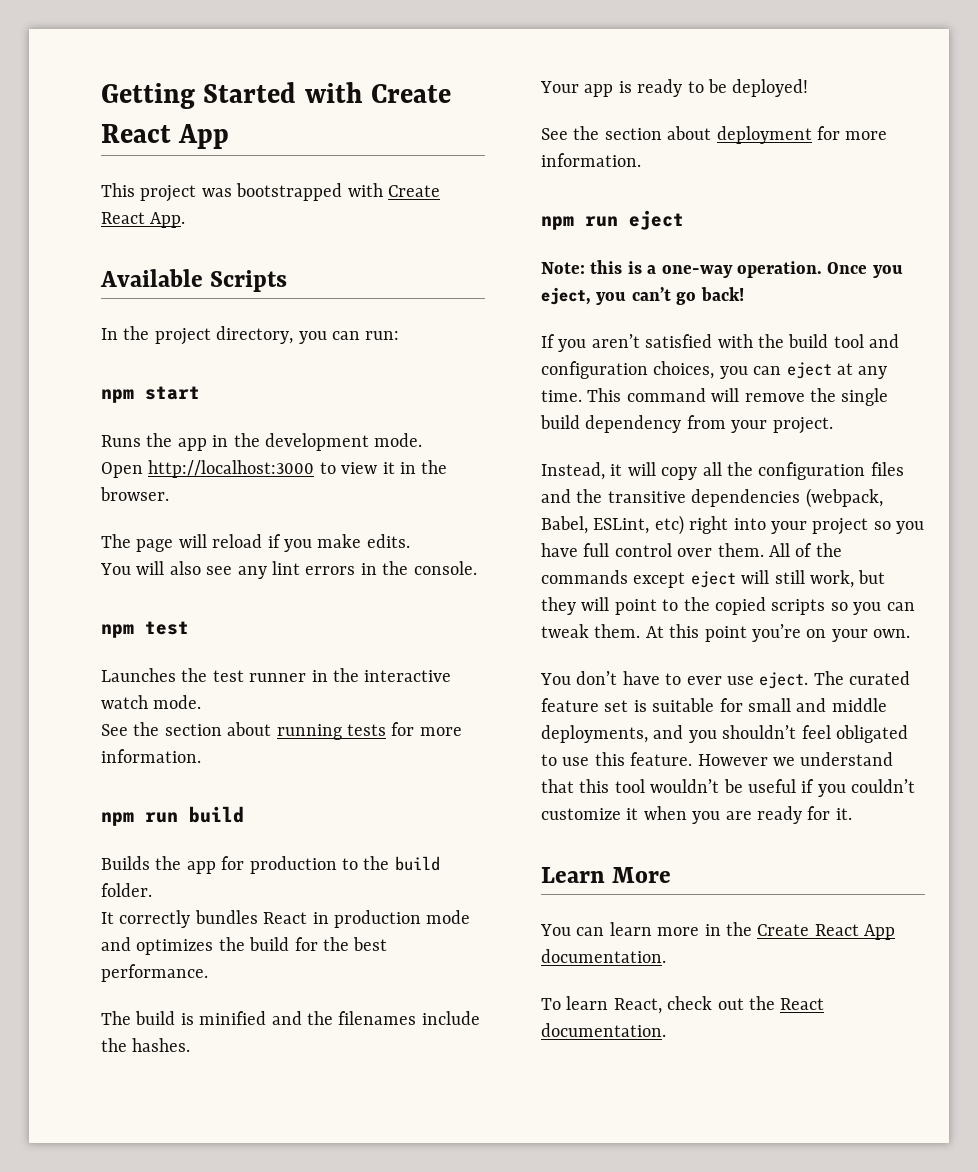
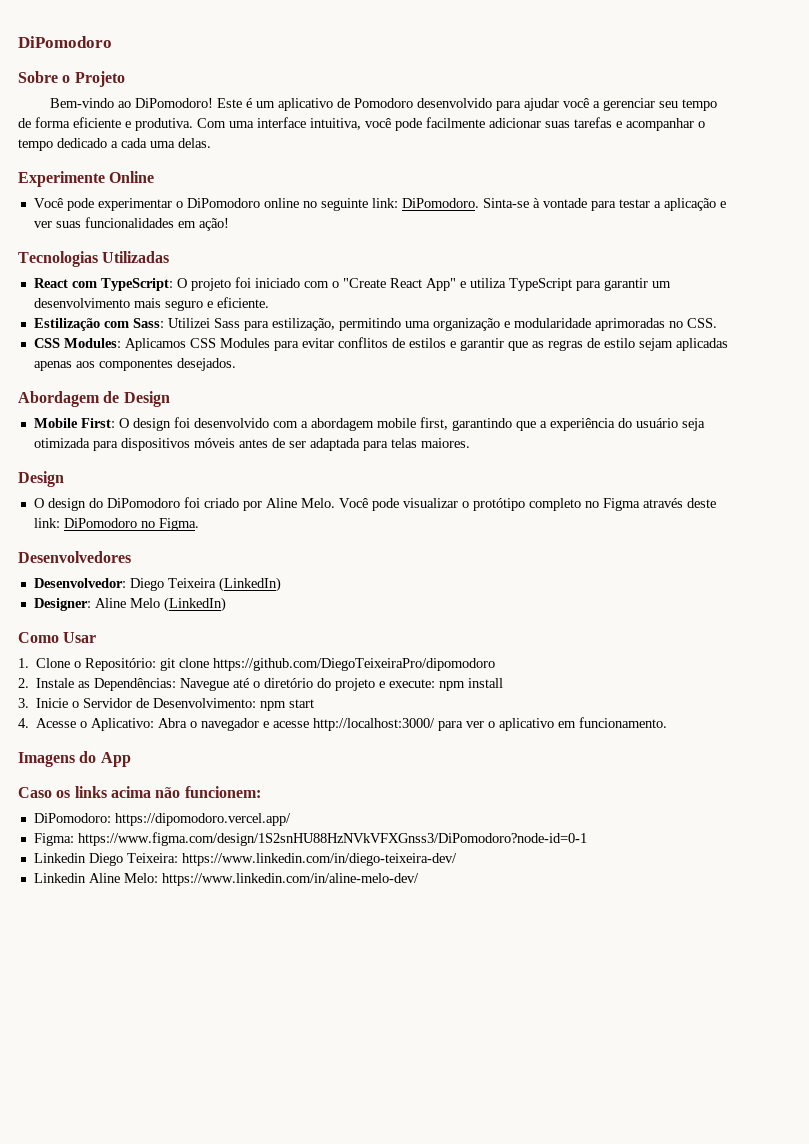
[101,82,452,109] [101,124,230,149] [101,183,440,202] [101,212,186,228] [100,269,288,292] [101,326,400,345] [101,386,200,403] [101,433,423,451] [101,460,448,478] [100,487,169,501] [101,534,410,552] [100,561,477,579] [101,621,189,638] [101,668,452,682] [101,695,202,709] [101,722,462,740] [101,749,201,763] [101,806,244,826] [101,856,440,874] [101,883,152,897] [101,910,471,928] [101,937,388,955] [101,964,208,982] [101,1011,480,1025] [101,1038,191,1052] [540,79,809,97] [541,126,888,144] [541,153,641,167] [541,210,684,230] [541,260,903,278] [541,287,744,305] [541,334,900,352] [541,361,888,379] [541,388,889,406] [540,415,833,434] [541,462,904,480] [541,488,883,508] [541,515,925,535] [541,543,842,557] [541,570,886,588] [541,597,915,615] [541,624,911,642] [540,671,911,689] [541,698,887,712] [541,725,908,743] [541,752,894,766] [541,779,916,797] [541,806,852,824] [541,867,672,883] [540,922,896,940] [541,949,666,963] [541,996,825,1014] [541,1023,666,1037] Getting Started with Create React App // This project was bootstrapped with Create React App. // Available Scripts // In the project directory, you can run: // npm start // Runs the app in the development mode. // Open http://localhost:3000 to view it in the browser. // The page will reload if you make edits. // You will also see any lint errors in the console. // npm test // Launches the test runner in the interactive watch mode. // See the section about running tests for more information. // npm run build // Builds the app for production to the build folder. // It correctly bundles React in production mode and optimizes the build for the best performance. // The build is minified and the filenames include the hashes. // Your app is ready to be deployed! // See the section about deployment for more information. // npm run eject // Note: this is a one-way operation. Once you eject, you can’t go back! // If you aren’t satisfied with the build tool and configuration choices, you can eject at any time. This command will remove the single build dependency from your project. // Instead, it will copy all the configuration files and the transitive dependencies (webpack, Babel, ESLint, etc) right into your project so you have full control over them. All of the commands except eject will still work, but they will point to the copied scripts so you can tweak them. At this point you’re on your own. // You don’t have to ever use eject. The curated feature set is suitable for small and middle deployments, and you shouldn’t feel obligated to use this feature. However we understand that this tool wouldn’t be useful if you couldn’t customize it when you are ready for it. // Learn More // You can learn more in the Create React App documentation. // To learn React, check out the React documentation. -> [18,36,112,48] [18,71,125,87] [50,98,718,111] [18,117,705,131] [18,138,211,151] [18,171,155,187] [33,198,726,211] [33,217,229,231] [18,251,170,267] [33,277,671,291] [33,297,269,311] [33,318,717,331] [33,337,728,351] [33,358,236,371] [18,391,170,407] [33,417,705,431] [33,438,470,451] [18,471,64,487] [33,497,716,511] [33,518,199,531] [18,551,131,563] [33,577,281,592] [33,597,226,612] [18,632,97,643] [18,658,496,671] [18,678,504,691] [18,698,315,711] [18,717,668,731] [18,751,131,767] [18,786,261,798] [33,813,291,826] [33,832,587,846] [33,853,457,866] [33,873,419,886] DiPomodoro // Sobre o Projeto // Bem-vindo ao DiPomodoro! Este é um aplicativo de Pomodoro desenvolvido para ajudar você a gerenciar seu tempo de forma eficiente e produtiva. Com uma interface intuitiva, você pode facilmente adicionar suas tarefas e acompanhar o tempo dedicado a cada uma delas. // Experimente Online // Você pode experimentar o DiPomodoro online no seguinte link: DiPomodoro. Sinta-se à vontade para testar a aplicação e ver suas funcionalidades em ação! // Tecnologias Utilizadas // React com TypeScript: O projeto foi iniciado com o "Create React App" e utiliza TypeScript para garantir um desenvolvimento mais seguro e eficiente. // Estilização com Sass: Utilizei Sass para estilização, permitindo uma organização e modularidade aprimoradas no CSS. // CSS Modules: Aplicamos CSS Modules para evitar conflitos de estilos e garantir que as regras de estilo sejam aplicadas apenas aos componentes desejados. // Abordagem de Design // Mobile First: O design foi desenvolvido com a abordagem mobile first, garantindo que a experiência do usuário seja otimizada para dispositivos móveis antes de ser adaptada para telas maiores. // Design // O design do DiPomodoro foi criado por Aline Melo. Você pode visualizar o protótipo completo no Figma através deste link: DiPomodoro no Figma. // Desenvolvedores // Desenvolvedor: Diego Teixeira (LinkedIn) // Designer: Aline Melo (LinkedIn) // Como Usar // 1. Clone o Repositório: git clone https://github.com/DiegoTeixeiraPro/dipomodoro // 2. Instale as Dependências: Navegue até o diretório do projeto e execute: npm install // 3. Inicie o Servidor de Desenvolvimento: npm start // 4. Acesse o Aplicativo: Abra o navegador e acesse http://localhost:3000/ para ver o aplicativo em funcionamento. // Imagens do App // Caso os links acima não funcionem: // DiPomodoro: https://dipomodoro.vercel.app/ // Figma: https://www.figma.com/design/1S2snHU88HzNVkVFXGnss3/DiPomodoro?node-id=0-1 // Linkedin Diego Teixeira: https://www.linkedin.com/in/diego-teixeira-dev/ // Linkedin Aline Melo: https://www.linkedin.com/in/aline-melo-dev/

